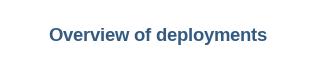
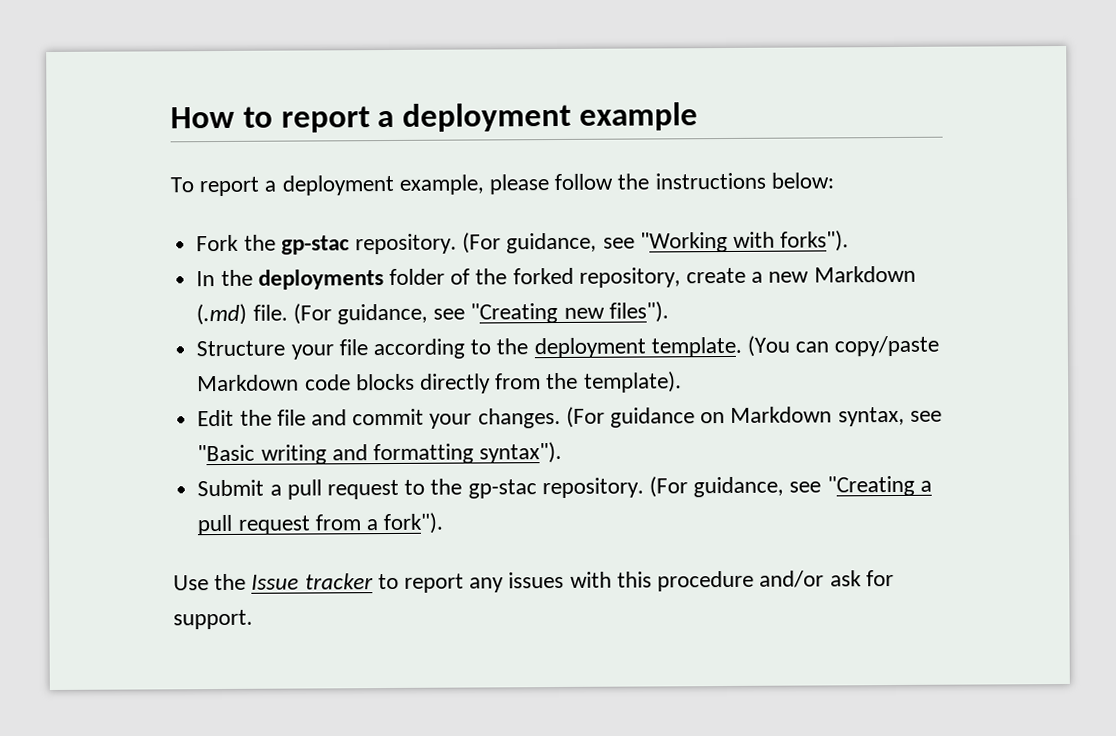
[49,28,267,45] Overview of deployments -> [170,102,698,133] [170,172,834,197] [196,230,850,255] [196,265,916,290] [196,301,669,326] [196,335,940,360] [197,371,682,394] [197,406,942,429] [197,441,563,465] [197,475,932,500] [197,512,444,536] [173,570,894,593] [173,609,253,630] How to report a deployment example // To report a deployment example, please follow the instructions below: // Fork the gp-stac repository. (For guidance, see "Working with forks"). // In the deployments folder of the forked repository, create a new Markdown (.md) file. (For guidance, see "Creating new files"). // Structure your file according to the deployment template. (You can copy/paste Markdown code blocks directly from the template). // Edit the file and commit your changes. (For guidance on Markdown syntax, see "Basic writing and formatting syntax"). // Submit a pull request to the gp-stac repository. (For guidance, see "Creating a pull request from a fork"). // Use the Issue tracker to report any issues with this procedure and/or ask for support.

